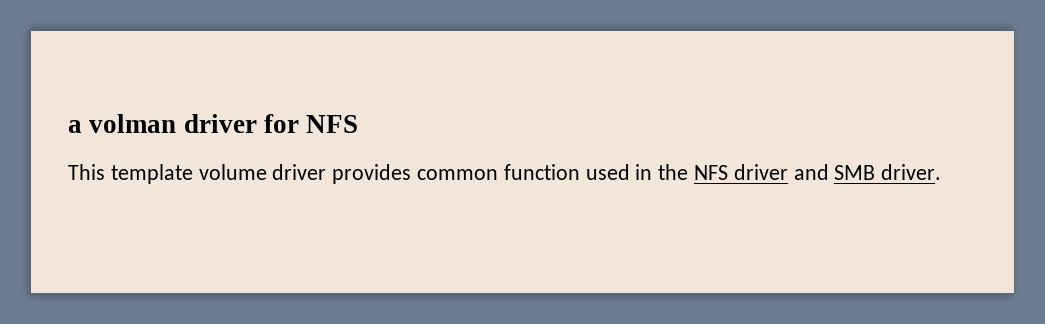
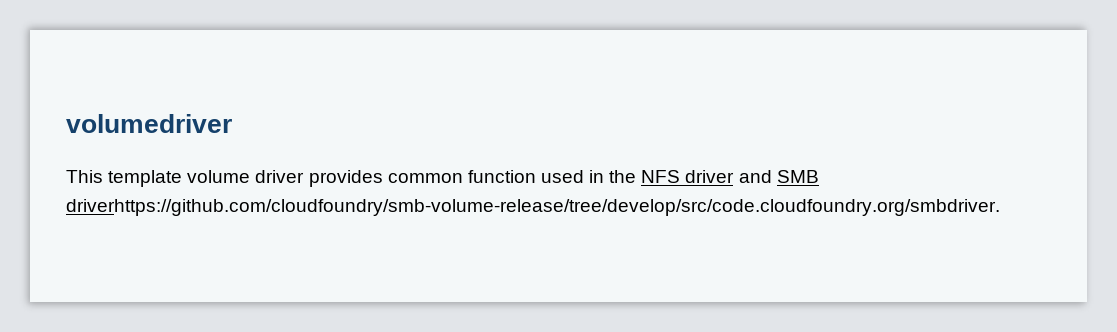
[68,114,359,133] a volman driver for NFS -> [66,114,232,133] volumedriver
[881,164,942,180] driver. -> [66,199,1000,216] driverhttps://github.com/cloudfoundry/smb-volume-release/tree/develop/src/code.cloudfoundry.org/smbdriver.

